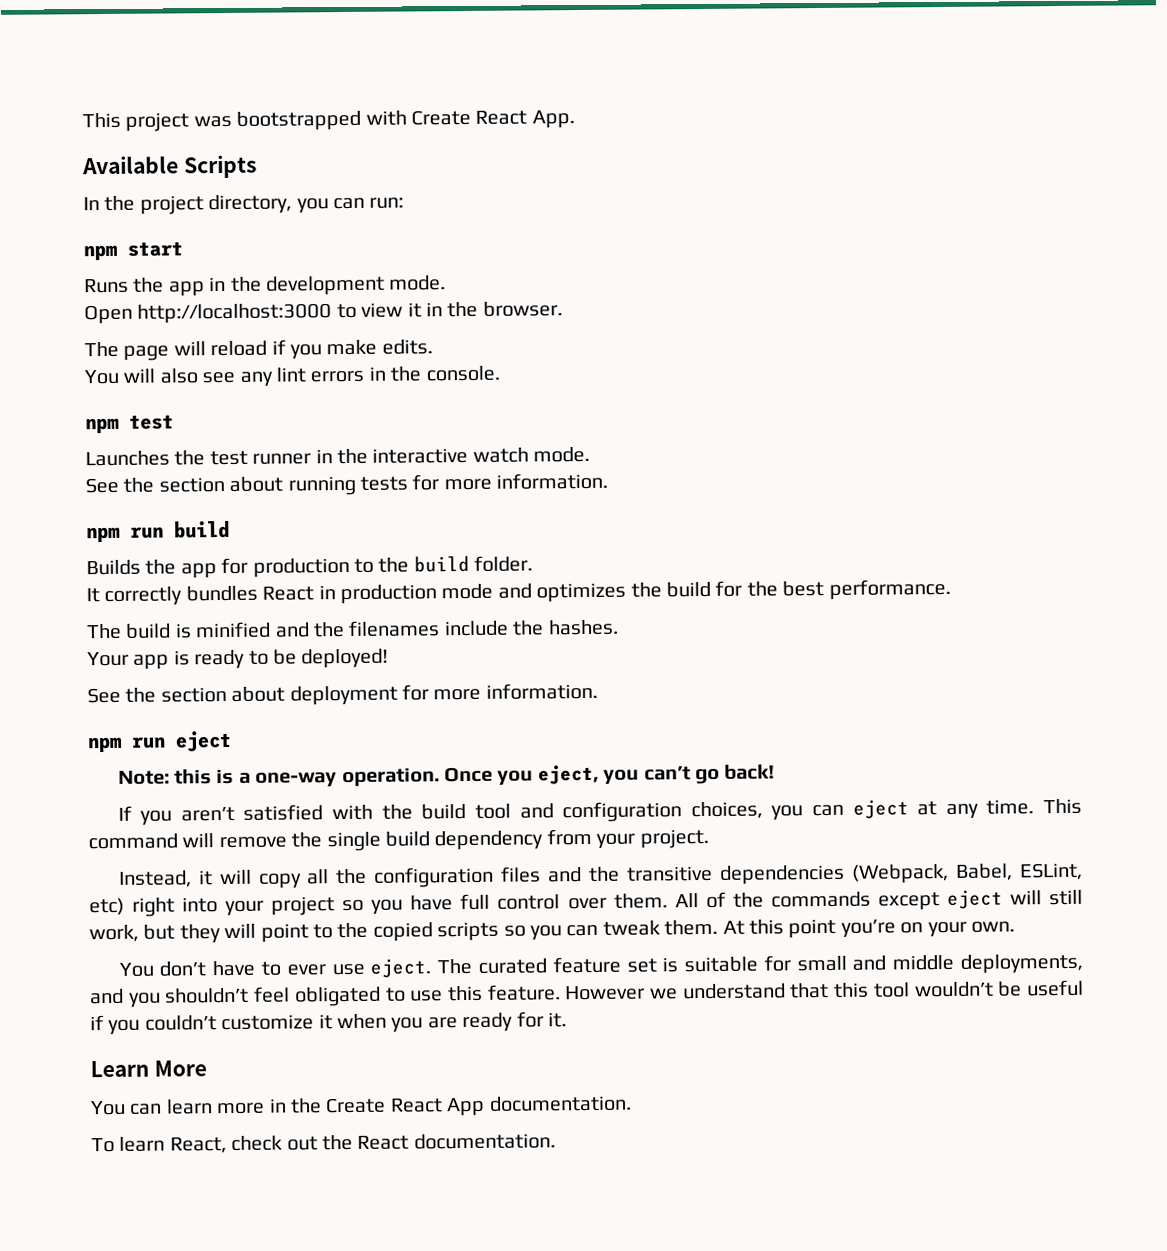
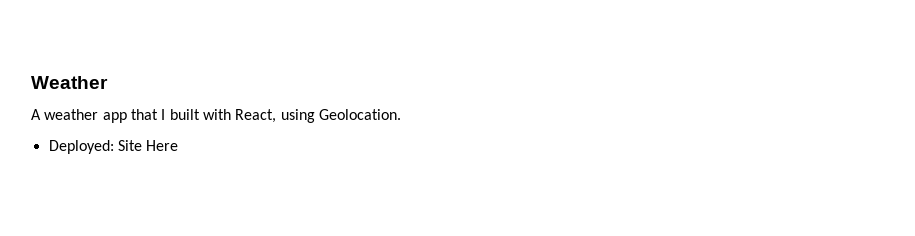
[82,109,575,132] [82,154,257,179] [83,194,405,215] [83,241,183,261] [84,275,447,297] [84,301,563,325] [84,339,433,361] [84,365,500,387] [85,414,174,434] [85,446,591,467] [85,472,609,496] [86,520,230,543] [86,555,534,579] [86,578,951,607] [86,619,619,640] [87,648,390,670] [87,682,598,706] [87,730,232,753] [117,764,776,788] [117,798,1083,826] [88,828,709,852] [118,862,1083,889] [89,889,1083,917] [89,918,1015,944] [118,953,1083,978] [90,979,1085,1008] [90,1011,567,1035] [90,1060,207,1078] [90,1095,632,1117] [91,1133,556,1154] This project was bootstrapped with Create React App. // Available Scripts // In the project directory, you can run: // npm start // Runs the app in the development mode. // Open http://localhost:3000 to view it in the browser. // The page will reload if you make edits. // You will also see any lint errors in the console. // npm test // Launches the test runner in the interactive watch mode. // See the section about running tests for more information. // npm run build // Builds the app for production to the build folder. // It correctly bundles React in production mode and optimizes the build for the best performance. // The build is minified and the filenames include the hashes. // Your app is ready to be deployed! // See the section about deployment for more information. // npm run eject // Note: this is a one-way operation. Once you eject, you can’t go back! // If you aren’t satisfied with the build tool and configuration choices, you can eject at any time. This command will remove the single build dependency from your project. // Instead, it will copy all the configuration files and the transitive dependencies (Webpack, Babel, ESLint, etc) right into your project so you have full control over them. All of the commands except eject will still work, but they will point to the copied scripts so you can tweak them. At this point you’re on your own. // You don’t have to ever use eject. The curated feature set is suitable for small and middle deployments, and you shouldn’t feel obligated to use this feature. However we understand that this tool wouldn’t be useful if you couldn’t customize it when you are ready for it. // Learn More // You can learn more in the Create React App documentation. // To learn React, check out the React documentation. -> [31,76,108,89] [31,109,401,123] [48,140,179,154] Weather // A weather app that I built with React, using Geolocation. // Deployed: Site Here

